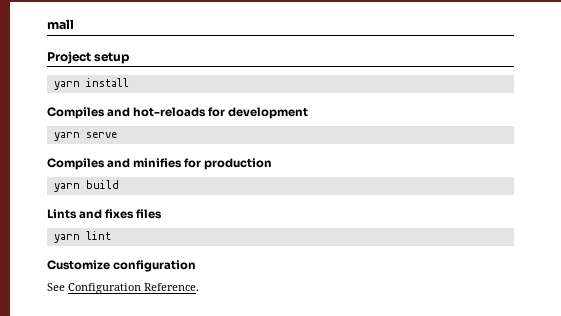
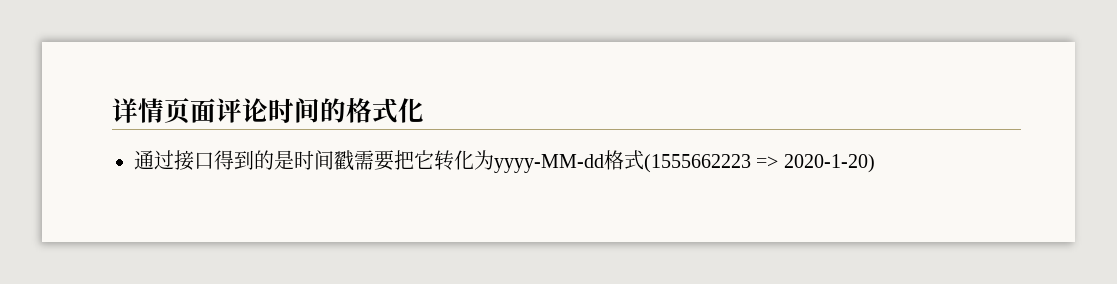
[47,19,74,30] [47,51,130,64] [53,78,129,90] [47,107,309,119] [53,132,117,141] [47,158,273,170] [53,180,119,192] [47,209,163,219] [53,231,111,243] [47,260,197,272] [47,283,199,294] mall // Project setup // yarn install // Compiles and hot-reloads for development // yarn serve // Compiles and minifies for production // yarn build // Lints and fixes files // yarn lint // Customize configuration // See Configuration Reference. -> [112,97,424,124] [134,150,875,173] 详情页面评论时间的格式化 // 通过接口得到的是时间戳需要把它转化为yyyy-MM-dd格式(1555662223 => 2020-1-20)

